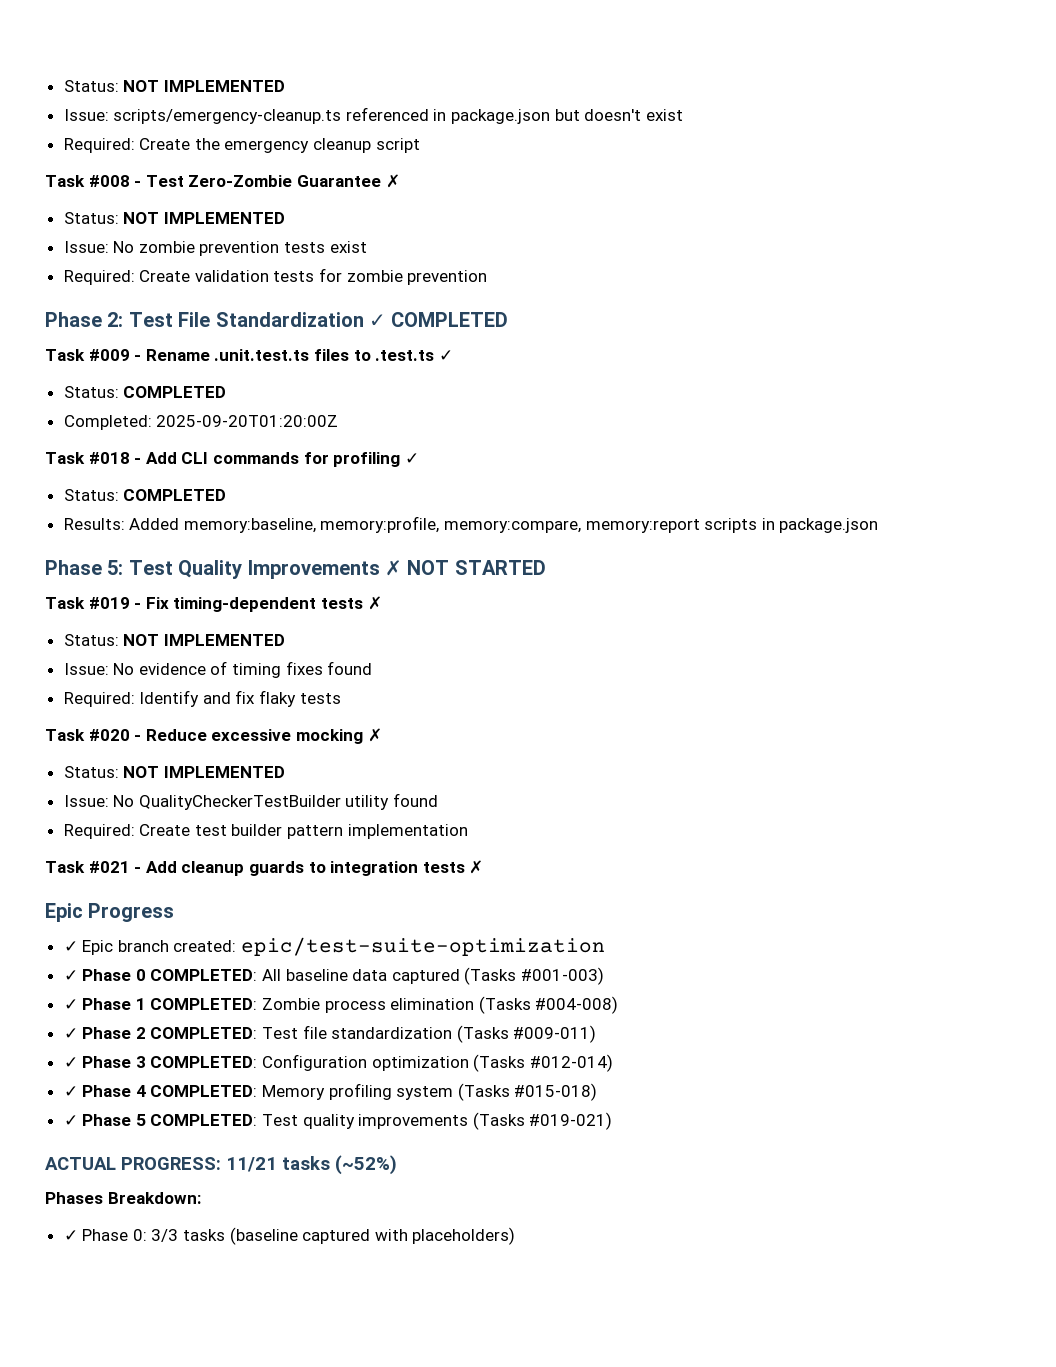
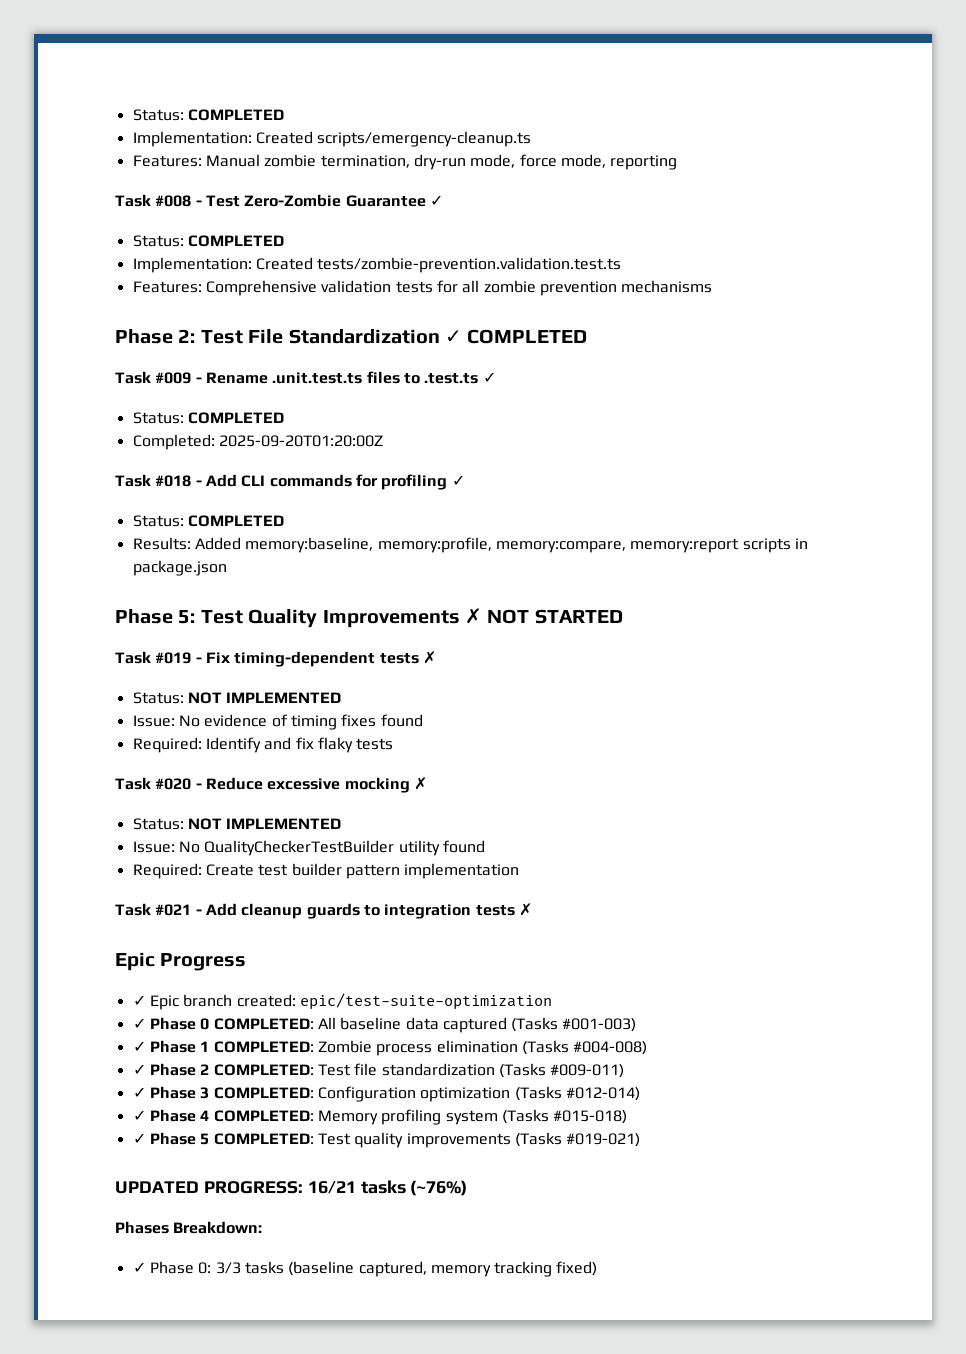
[63,80,285,92] [63,107,683,124] [63,138,420,153] Status: NOT IMPLEMENTED // Issue: scripts/emergency-cleanup.ts referenced in package.json but doesn't exist // Required: Create the emergency cleanup script -> [132,109,284,121] [132,131,532,147] [132,154,678,170] Status: COMPLETED // Implementation: Created scripts/emergency-cleanup.ts // Features: Manual zombie termination, dry-run mode, force mode, reporting
[385,174,400,188] [63,212,285,224] [63,241,367,256] [63,270,191,285] ✗ // Status: NOT IMPLEMENTED // Issue: No zombie prevention tests exist // Required: Create -> [429,195,443,206] [132,235,284,247] [132,257,622,273] [132,280,317,296] ✓ // Status: COMPLETED // Implementation: Created tests/zombie-prevention.validation.test.ts // Features: Comprehensive
[346,270,488,285] zombie prevention -> [462,280,713,296] all zombie prevention mechanisms
[45,1155,397,1175] ACTUAL PROGRESS: 11/21 tasks (~52%) -> [115,1180,468,1196] UPDATED PROGRESS: 16/21 tasks (~76%)
[302,1227,516,1245] captured with placeholders) -> [358,1261,598,1277] captured, memory tracking fixed)

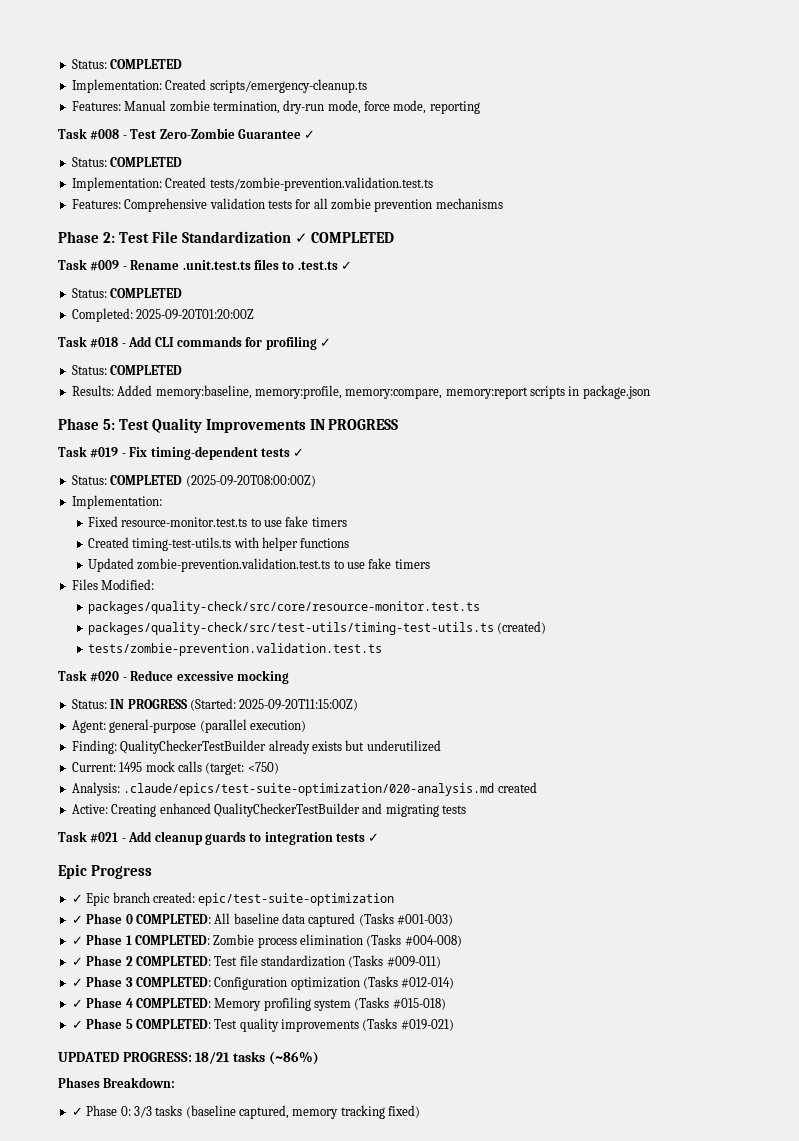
[465,608,623,624] ✗ NOT STARTED -> [309,419,399,430] IN PROGRESS
[422,651,436,664] [132,692,342,704] [132,714,423,730] [132,737,394,753] ✗ // Status: NOT IMPLEMENTED // Issue: No evidence of timing fixes found // Required: Identify and fix flaky tests -> [293,448,305,457] [71,475,316,487] [71,495,162,509] [87,516,347,527] [87,537,350,551] [87,558,430,572] [71,579,155,590] [87,601,480,614] [87,621,547,635] [87,643,382,656] ✓ // Status: COMPLETED (2025-09-20T08:00:00Z) // Implementation: // Fixed resource-monitor.test.ts to use fake timers // Created timing-test-utils.ts with helper functions // Updated zombie-prevention.validation.test.ts to use fake timers // Files Modified: // packages/quality-check/src/core/resource-monitor.test.ts // packages/quality-check/src/test-utils/timing-test-utils.ts (created) // tests/zombie-prevention.validation.test.ts
[413,777,427,790] [132,818,342,830] [132,840,485,856] [132,863,520,879] ✗ // Status: NOT IMPLEMENTED // Issue: No QualityCheckerTestBuilder utility found // Required: Create test builder pattern implementation -> [71,698,359,711] [71,719,306,733] [71,740,441,754] [71,761,279,775] [71,782,537,796] [71,803,466,817] // Status: IN PROGRESS (Started: 2025-09-20T11:15:00Z) // Agent: general-purpose (parallel execution) // Finding: QualityCheckerTestBuilder already exists but underutilized // Current: 1495 mock calls (target: <750) // Analysis: .claude/epics/test-suite-optimization/020-analysis.md created // Active: Creating enhanced QualityCheckerTestBuilder and migrating tests
[518,903,532,916] ✗ -> [368,833,380,842] ✓
[307,1180,468,1196] 16/21 tasks (~76%) -> [195,1051,319,1065] 18/21 tasks (~86%)

